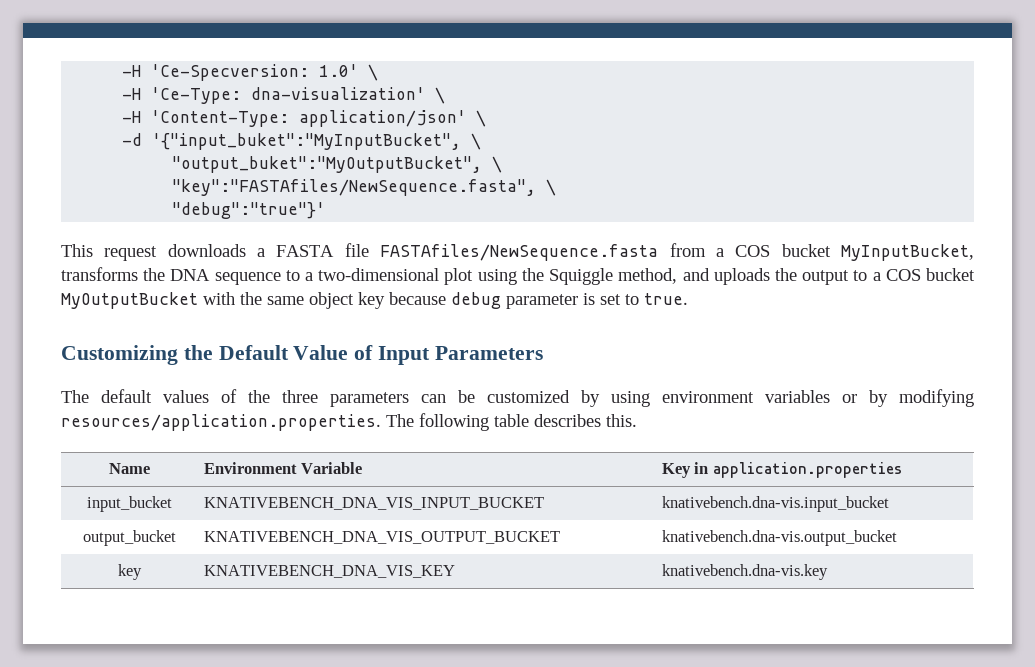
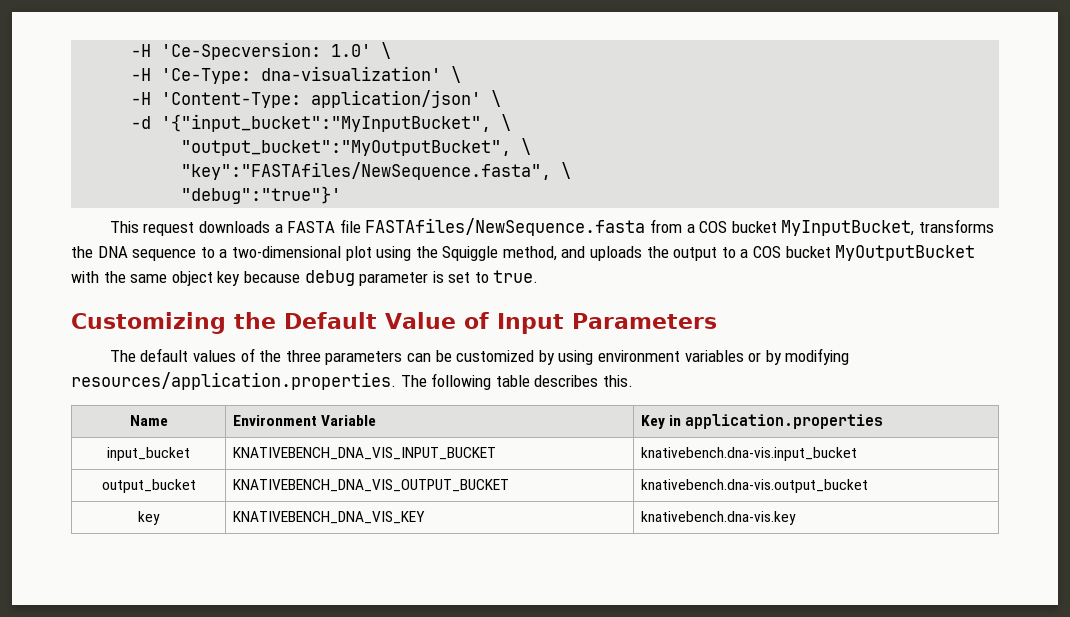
[152,133,482,150] [172,156,483,173] '{"input_buket":"MyInputBucket", \ // "output_buket":"MyOutputBucket", -> [161,114,512,132] [181,140,512,156] '{"input_bucket":"MyInputBucket", \ // "output_bucket":"MyOutputBucket",

